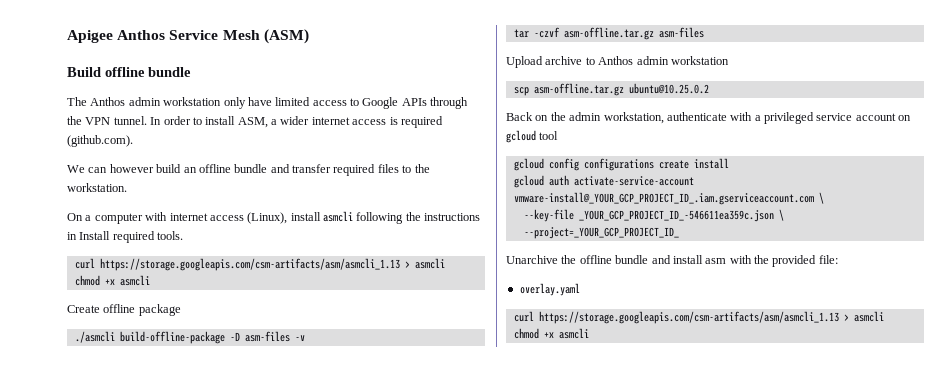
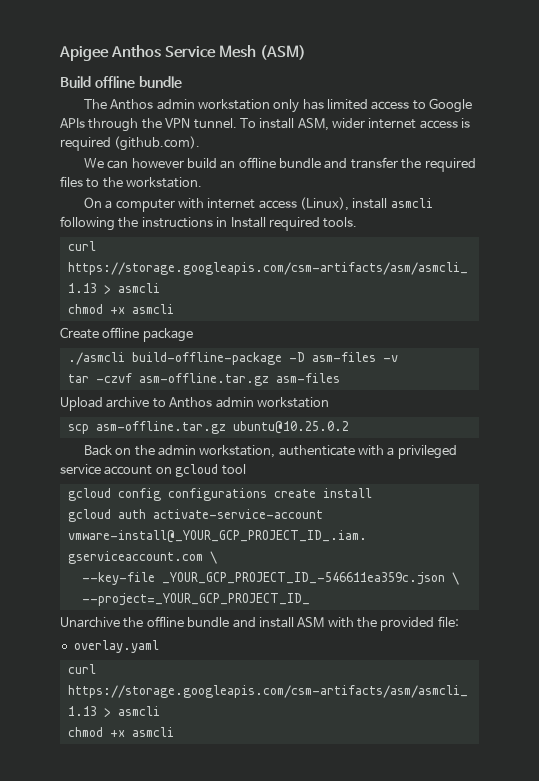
[247,97,272,106] have -> [302,99,324,110] has
[150,116,202,125] In order to -> [239,118,256,128] To
[271,119,277,125] a -> (329, 124) none
(331, 168) none -> [401,158,422,169] the
[705,258,727,264] asm -> [297,617,325,628] ASM

